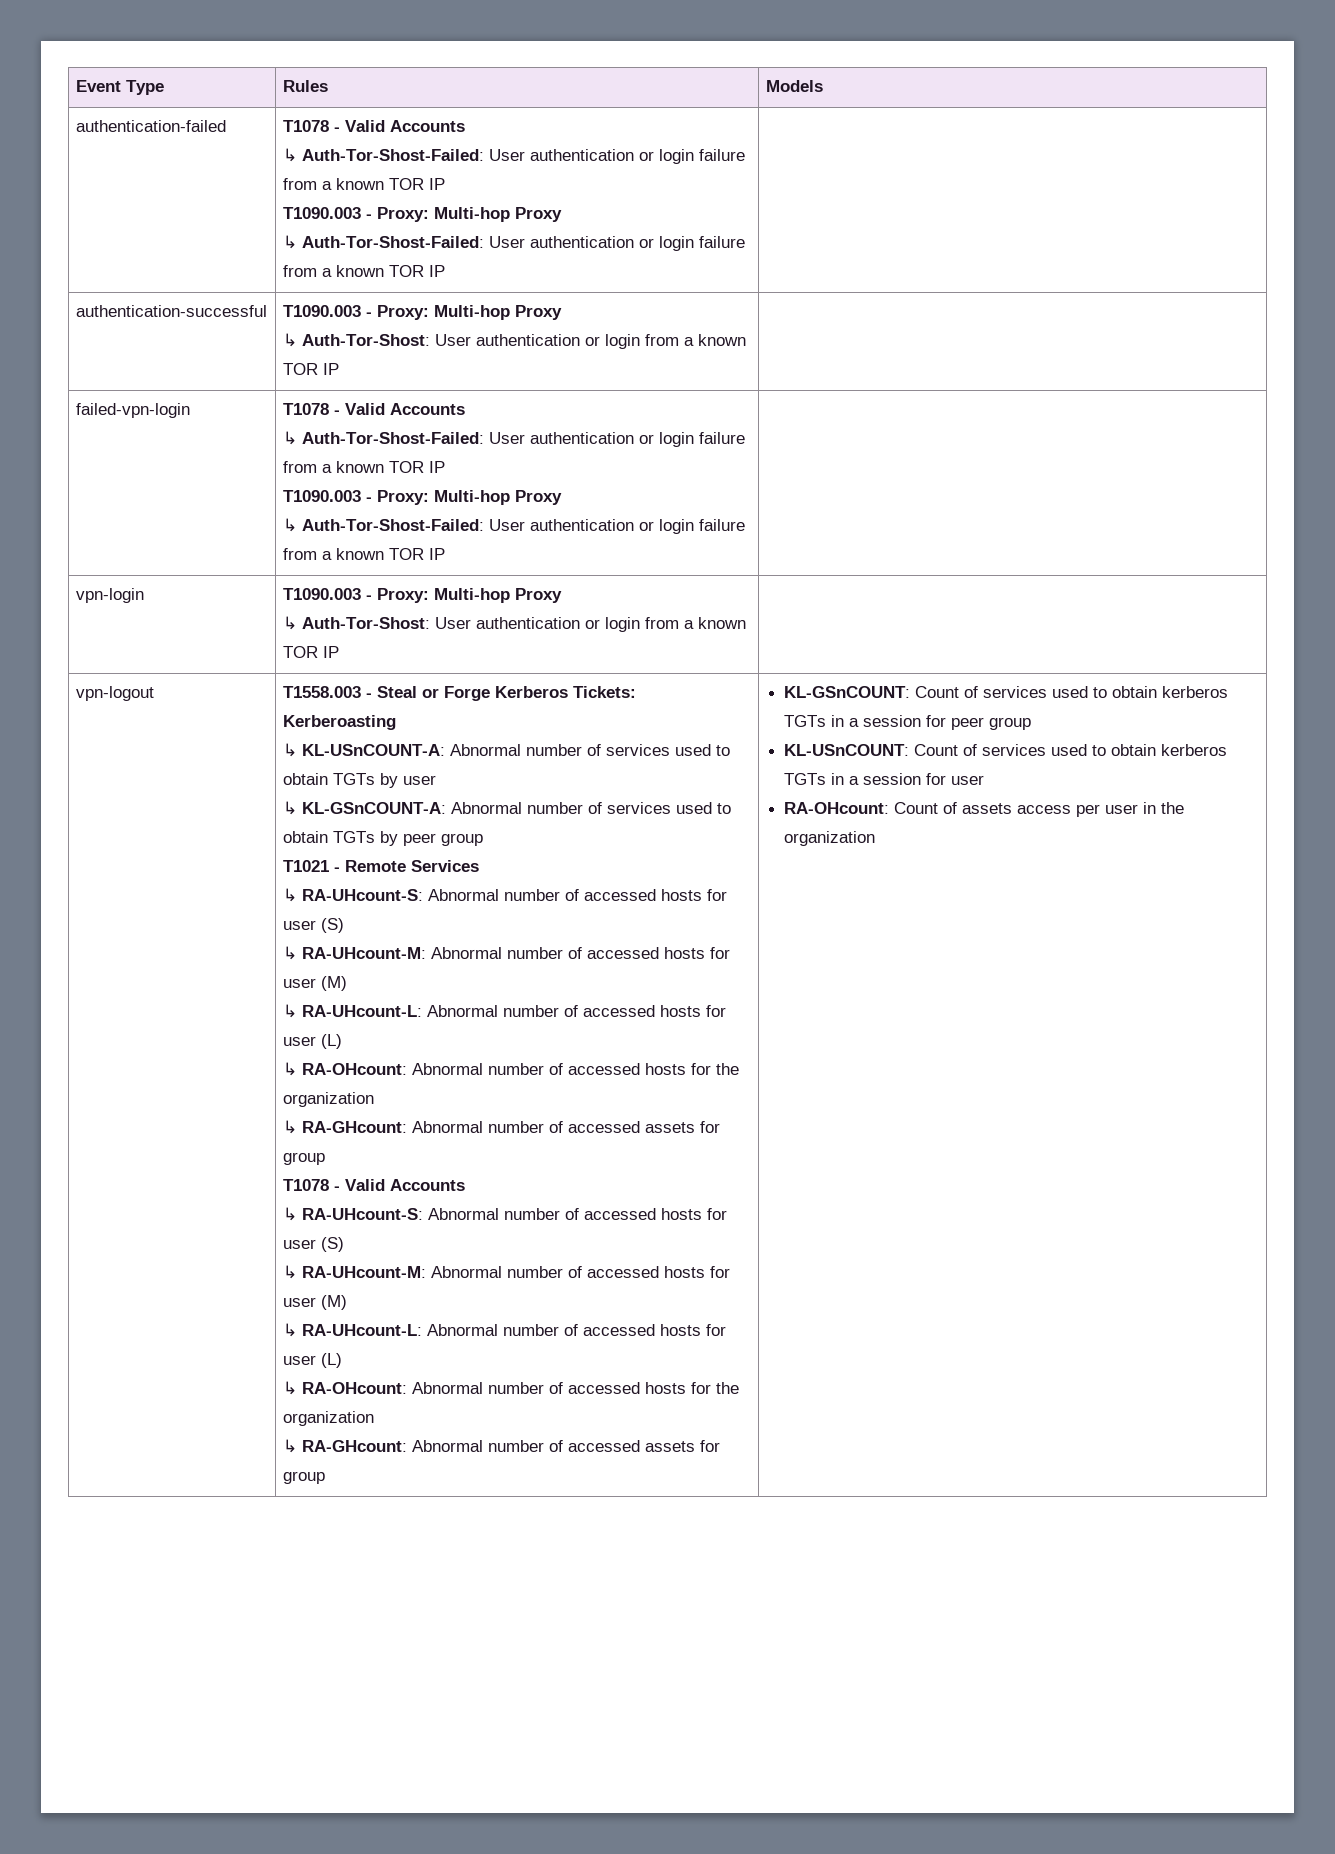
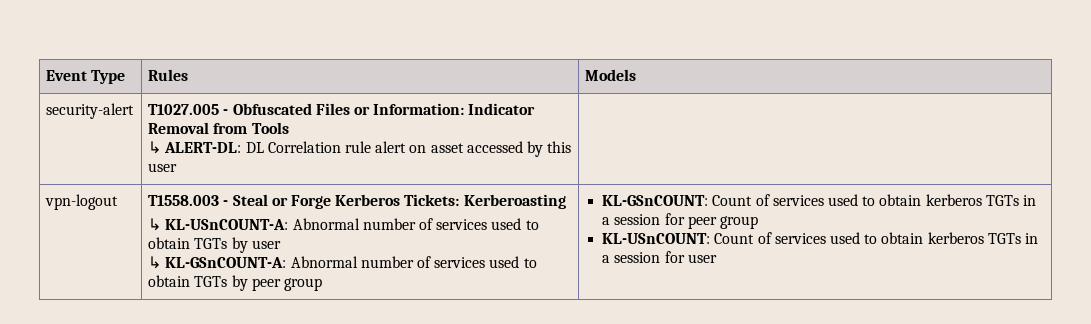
[75,120,226,132] [282,120,465,132] [282,148,745,164] [282,178,445,190] [282,207,562,222] [282,235,745,251] [282,265,445,277] [75,305,267,317] [282,305,562,320] [282,333,746,349] [282,363,339,375] [75,403,190,418] [282,403,465,415] [282,431,745,447] [282,461,445,473] [282,490,562,505] [282,518,745,534] [282,548,445,560] [75,588,144,603] [282,588,562,603] [282,616,746,632] [282,646,339,658] authentication-failed | T1078 - Valid Accounts // ↳ Auth-Tor-Shost-Failed: User authentication or login failure from a known TOR IP // T1090.003 - Proxy: Multi-hop Proxy // ↳ Auth-Tor-Shost-Failed: User authentication or login failure from a known TOR IP | // authentication-successful | T1090.003 - Proxy: Multi-hop Proxy // ↳ Auth-Tor-Shost: User authentication or login from a known TOR IP | // failed-vpn-login | T1078 - Valid Accounts // ↳ Auth-Tor-Shost-Failed: User authentication or login failure from a known TOR IP // T1090.003 - Proxy: Multi-hop Proxy // ↳ Auth-Tor-Shost-Failed: User authentication or login failure from a known TOR IP | // vpn-login | T1090.003 - Proxy: Multi-hop Proxy // ↳ Auth-Tor-Shost: User authentication or login from a known TOR IP -> [46,103,135,119] [148,103,536,115] [148,122,289,134] [148,141,572,157] [148,163,178,172] security-alert | T1027.005 - Obfuscated Files or Information: Indicator Removal from Tools // ↳ ALERT-DL: DL Correlation rule alert on asset accessed by this user
[282,860,479,872] [282,888,727,902] [282,918,344,933] [282,946,730,960] [282,976,347,991] [282,1004,726,1018] [282,1034,342,1049] [282,1062,739,1076] [282,1092,374,1107] [282,1120,720,1134] [282,1152,325,1165] [282,1179,465,1191] [282,1207,727,1221] [282,1237,344,1252] [282,1265,730,1279] [282,1295,347,1310] [282,1323,726,1337] [282,1353,342,1368] [282,1381,739,1395] [282,1411,374,1426] [282,1439,720,1453] [282,1471,325,1484] // T1021 - Remote Services // ↳ RA-UHcount-S: Abnormal number of accessed hosts for user (S) // ↳ RA-UHcount-M: Abnormal number of accessed hosts for user (M) // ↳ RA-UHcount-L: Abnormal number of accessed hosts for user (L) // ↳ RA-OHcount: Abnormal number of accessed hosts for the organization // ↳ RA-GHcount: Abnormal number of accessed assets for group // T1078 - Valid Accounts // ↳ RA-UHcount-S: Abnormal number of accessed hosts for user (S) // ↳ RA-UHcount-M: Abnormal number of accessed hosts for user (M) // ↳ RA-UHcount-L: Abnormal number of accessed hosts for user (L) // ↳ RA-OHcount: Abnormal number of accessed hosts for the organization // ↳ RA-GHcount: Abnormal number of accessed assets for group -> (322, 284) none
[784,802,1185,817] [784,831,876,846] // RA-OHcount: Count of assets access per user in the organization -> (717, 258) none

